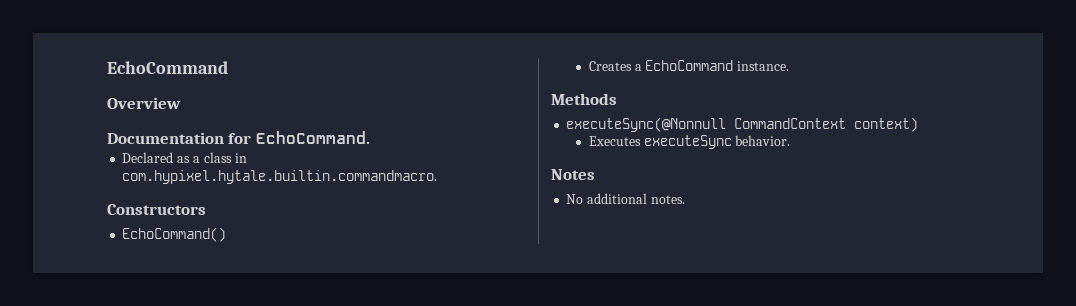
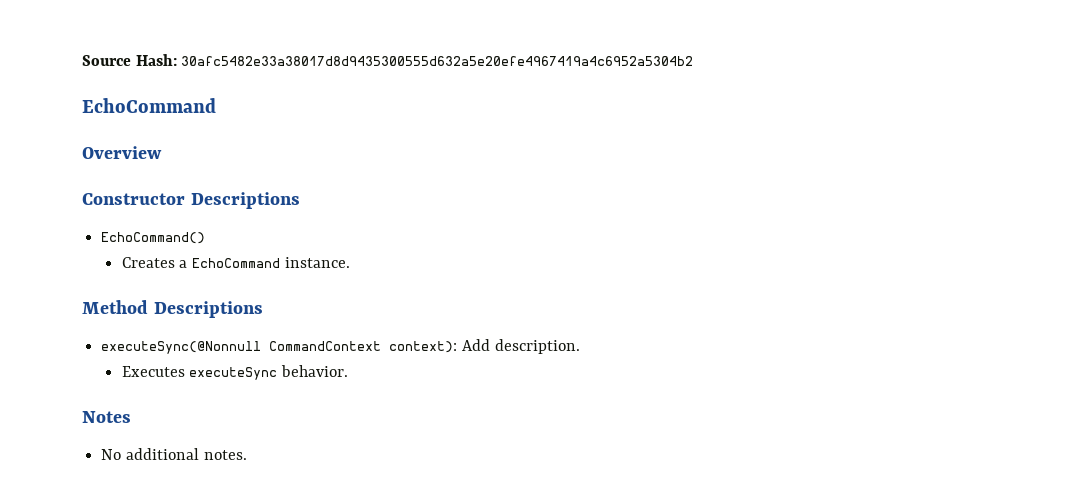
(107, 67) none -> [82,54,694,66] Source Hash: 30afc5482e33a38017d8d9435300555d632a5e20efe4967419a4c6952a5304b2 //
[107,131,370,144] [122,152,247,163] [122,170,438,184] [107,204,206,215] Documentation for EchoCommand. // Declared as a class in com.hypixel.hytale.builtin.commandmacro. // Constructors -> [82,192,300,209] Constructor Descriptions
[551,93,617,105] Methods -> [82,300,263,318] Method Descriptions
[854,117,919,132] context) -> [389,339,580,354] context): Add description.

